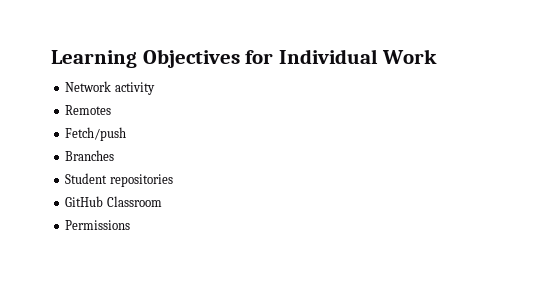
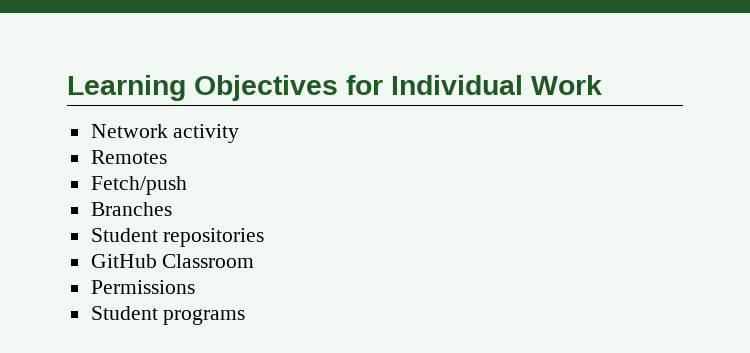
(131, 225) none -> [90,306,246,325] // Student programs

